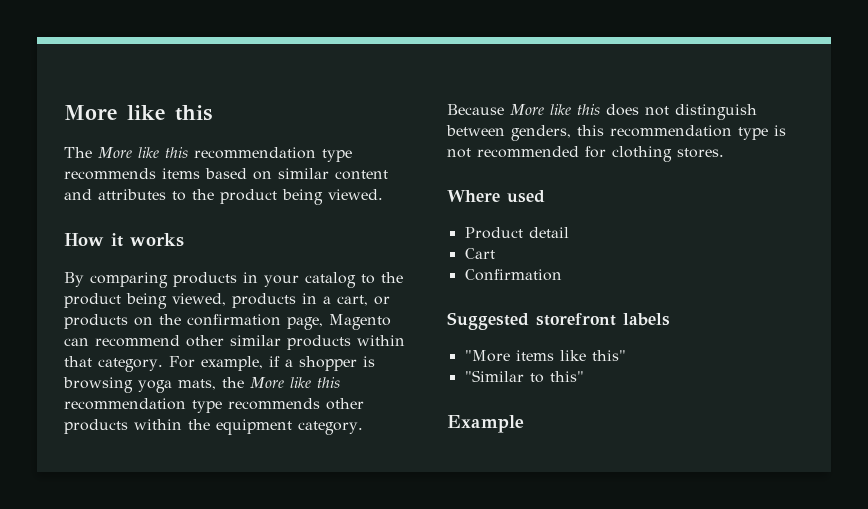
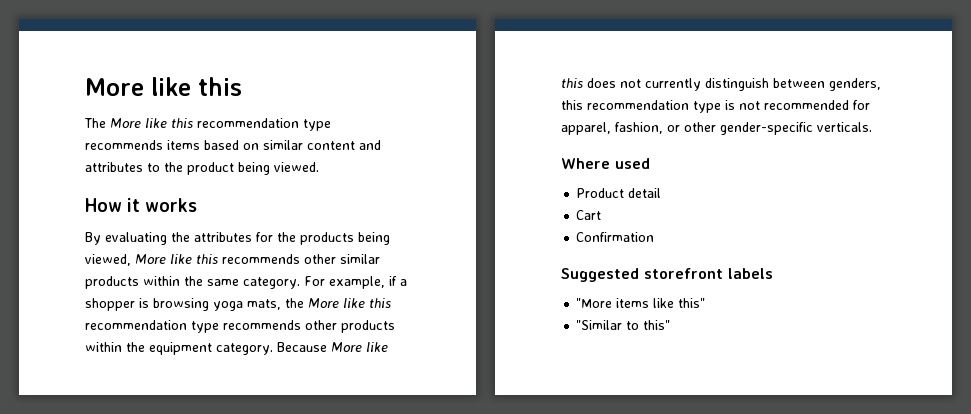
[90,272,403,288] [64,293,390,309] [64,314,391,330] [64,335,180,347] comparing products in your catalog to the product being viewed, products in a cart, or products on the confirmation page, Magento can recommend -> [105,232,390,245] [85,254,300,266] evaluating the attributes for the products being viewed, More like this recommends
[64,356,92,367] that -> [184,276,239,286] the same
(669, 111) none -> [645,78,701,91] currently
[612,146,724,162] clothing stores. -> [561,122,872,135] apparel, fashion, or other gender-specific verticals.
[447,415,524,433] // Example -> (671, 325) none

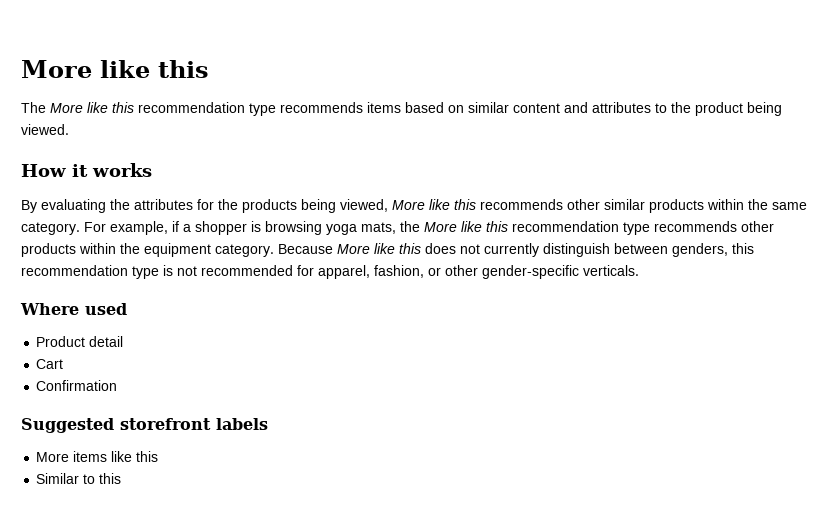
[576,298,613,308] "More -> [36,452,70,462] More
[678,298,706,308] [576,320,671,330] this" // "Similar to this" -> [136,451,159,462] [36,473,122,484] this // Similar to this

